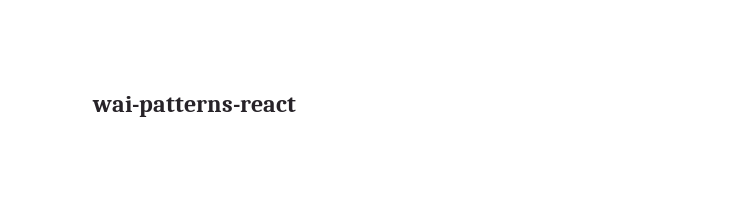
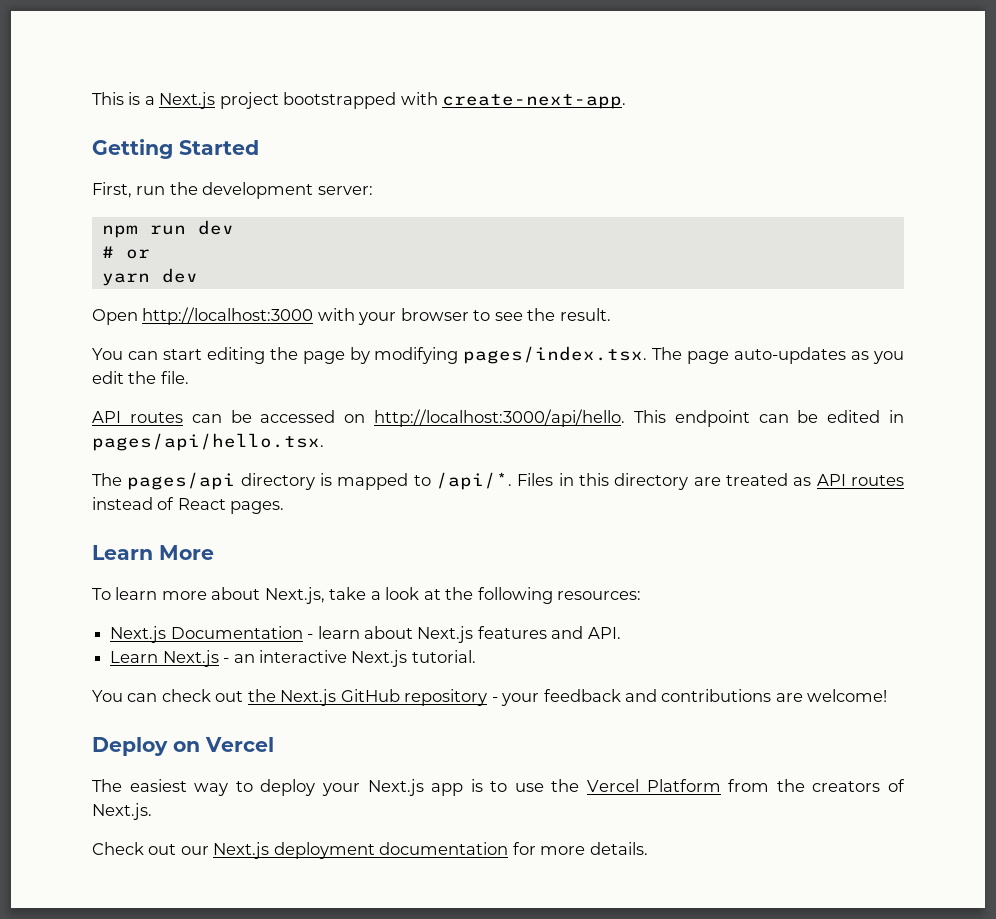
[92,96,296,117] wai-patterns-react -> [92,92,627,109] [92,139,259,159] [92,182,373,199] [101,220,234,238] [101,246,150,259] [101,268,198,286] [92,307,611,325] [92,346,904,364] [92,371,189,384] [92,409,905,427] [92,433,324,451] [92,472,905,490] [92,497,285,514] [92,545,214,560] [92,587,642,604] [110,626,621,643] [110,650,476,667] [92,689,888,706] [92,737,274,756] [92,779,906,796] [92,803,152,820] [92,842,648,859] This is a Next.js project bootstrapped with create-next-app. // Getting Started // First, run the development server: // npm run dev // # or // yarn dev // Open http://localhost:3000 with your browser to see the result. // You can start editing the page by modifying pages/index.tsx. The page auto-updates as you edit the file. // API routes can be accessed on http://localhost:3000/api/hello. This endpoint can be edited in pages/api/hello.tsx. // The pages/api directory is mapped to /api/*. Files in this directory are treated as API routes instead of React pages. // Learn More // To learn more about Next.js, take a look at the following resources: // Next.js Documentation - learn about Next.js features and API. // Learn Next.js - an interactive Next.js tutorial. // You can check out the Next.js GitHub repository - your feedback and contributions are welcome! // Deploy on Vercel // The easiest way to deploy your Next.js app is to use the Vercel Platform from the creators of Next.js. // Check out our Next.js deployment documentation for more details.

